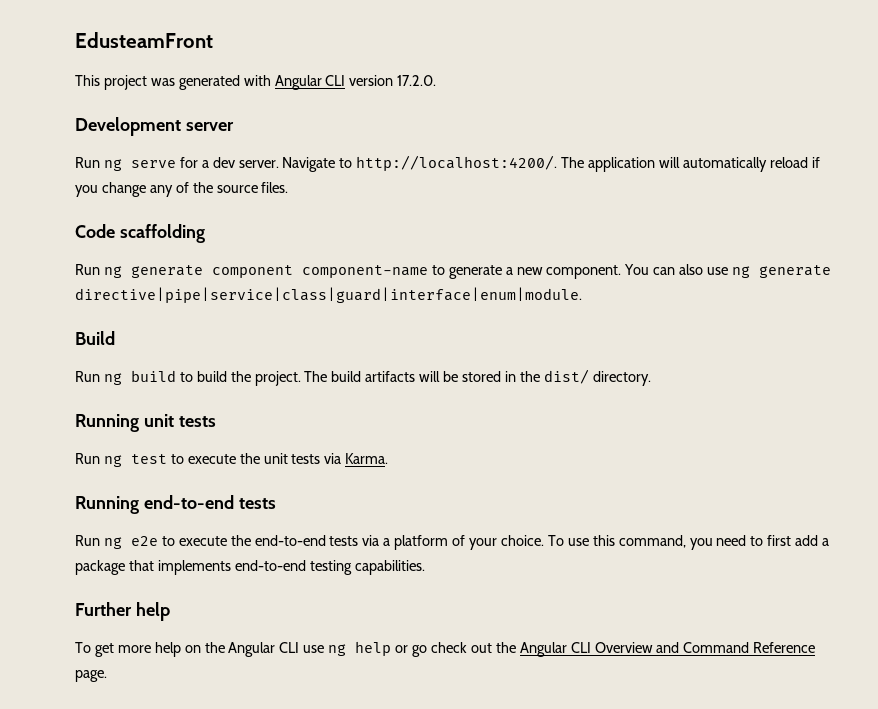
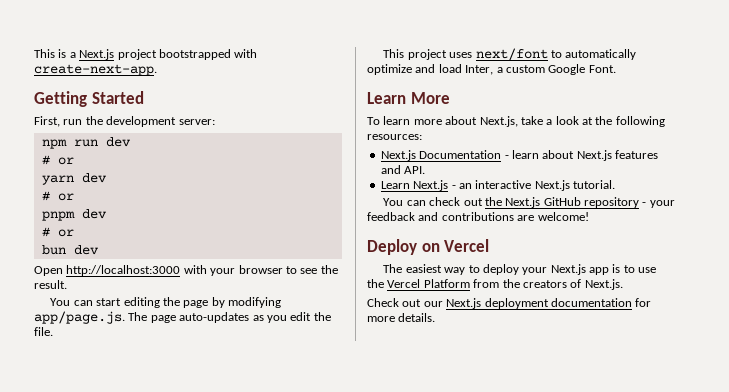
[75,32,213,48] [75,75,437,90] [75,117,234,136] [75,155,820,172] [75,182,289,197] [75,224,205,243] [75,264,832,279] [75,287,582,303] [75,331,115,345] [75,369,651,386] [75,414,216,432] [75,453,389,467] [75,495,276,514] [75,535,830,550] [75,560,425,575] [75,602,170,621] [75,641,816,657] [75,670,107,682] EdusteamFront // This project was generated with Angular CLI version 17.2.0. // Development server // Run ng serve for a dev server. Navigate to http://localhost:4200/. The application will automatically reload if you change any of the source files. // Code scaffolding // Run ng generate component component-name to generate a new component. You can also use ng generate directive|pipe|service|class|guard|interface|enum|module. // Build // Run ng build to build the project. The build artifacts will be stored in the dist/ directory. // Running unit tests // Run ng test to execute the unit tests via Karma. // Running end-to-end tests // Run ng e2e to execute the end-to-end tests via a platform of your choice. To use this command, you need to first add a package that implements end-to-end testing capabilities. // Further help // To get more help on the Angular CLI use ng help or go check out the Angular CLI Overview and Command Reference page. -> [34,49,258,60] [34,64,157,76] [34,91,144,107] [34,116,215,127] [41,137,131,149] [41,155,74,165] [41,173,107,185] [41,191,74,201] [41,209,107,221] [41,227,74,237] [41,245,99,255] [34,265,338,276] [34,280,67,289] [50,297,282,308] [34,311,331,324] [34,327,53,336] [383,48,637,61] [367,64,616,75] [367,92,450,104] [367,116,665,127] [367,134,422,140] [380,150,658,161] [380,165,426,174] [380,180,615,191] [383,197,675,208] [367,212,589,221] [367,239,490,255] [383,264,657,275] [367,279,623,290] [367,298,652,309] [367,313,436,322] This is a Next.js project bootstrapped with create-next-app. // Getting Started // First, run the development server: // npm run dev // # or // yarn dev // # or // pnpm dev // # or // bun dev // Open http://localhost:3000 with your browser to see the result. // You can start editing the page by modifying app/page.js. The page auto-updates as you edit the file. // This project uses next/font to automatically optimize and load Inter, a custom Google Font. // Learn More // To learn more about Next.js, take a look at the following resources: // Next.js Documentation - learn about Next.js features and API. // Learn Next.js - an interactive Next.js tutorial. // You can check out the Next.js GitHub repository - your feedback and contributions are welcome! // Deploy on Vercel // The easiest way to deploy your Next.js app is to use the Vercel Platform from the creators of Next.js. // Check out our Next.js deployment documentation for more details.

